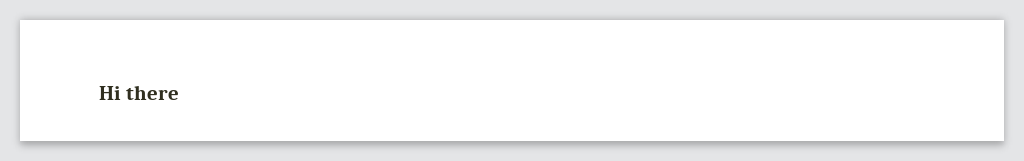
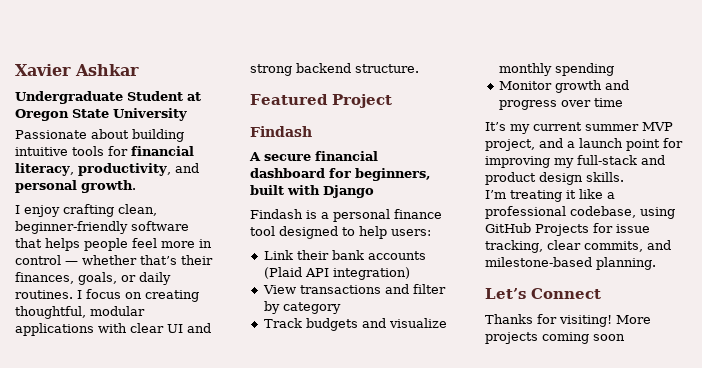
[99,85,179,100] Hi there -> [15,64,139,76] [15,91,201,104] [15,108,187,121] [15,129,184,142] [15,146,194,156] [15,163,199,176] [15,180,136,193] [15,204,157,217] [15,221,189,234] [15,238,212,251] [15,255,213,265] [15,272,171,285] [15,289,199,302] [15,306,145,319] [15,323,211,336] [250,63,419,76] [250,94,392,108] [250,126,312,137] [249,151,378,161] [250,168,431,181] [250,185,374,198] [250,209,442,222] [250,226,431,239] [263,250,426,260] [263,267,410,280] [262,284,446,294] [263,301,341,314] [263,318,447,331] [498,63,614,76] [498,80,629,93] [498,98,623,110] [485,122,673,134] [485,138,683,151] [485,155,665,168] [485,172,624,185] [485,189,615,202] [485,206,675,219] [485,223,650,236] [485,240,671,253] [485,257,656,270] [485,288,601,299] [485,314,651,327] [485,332,625,344] Xavier Ashkar // Undergraduate Student at Oregon State University // Passionate about building intuitive tools for financial literacy, productivity, and personal growth. // I enjoy crafting clean, beginner-friendly software that helps people feel more in control — whether that’s their finances, goals, or daily routines. I focus on creating thoughtful, modular applications with clear UI and strong backend structure. // Featured Project // Findash // A secure financial dashboard for beginners, built with Django // Findash is a personal finance tool designed to help users: // Link their bank accounts (Plaid API integration) // View transactions and filter by category // Track budgets and visualize monthly spending // Monitor growth and progress over time // It’s my current summer MVP project, and a launch point for improving my full-stack and product design skills. // I’m treating it like a professional codebase, using GitHub Projects for issue tracking, clear commits, and milestone-based planning. // Let’s Connect // Thanks for visiting! More projects coming soon

